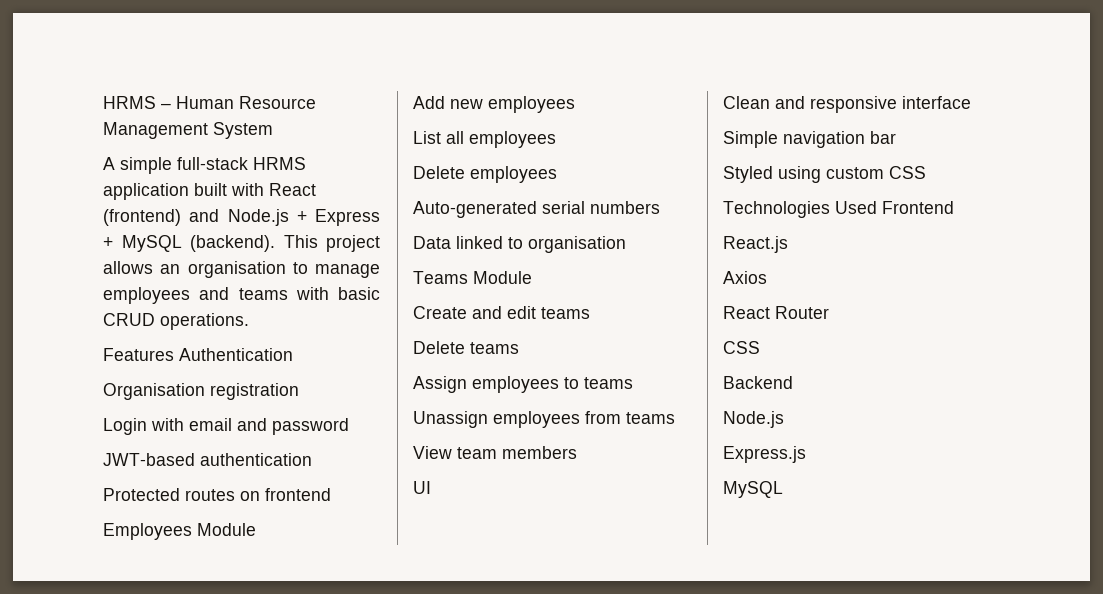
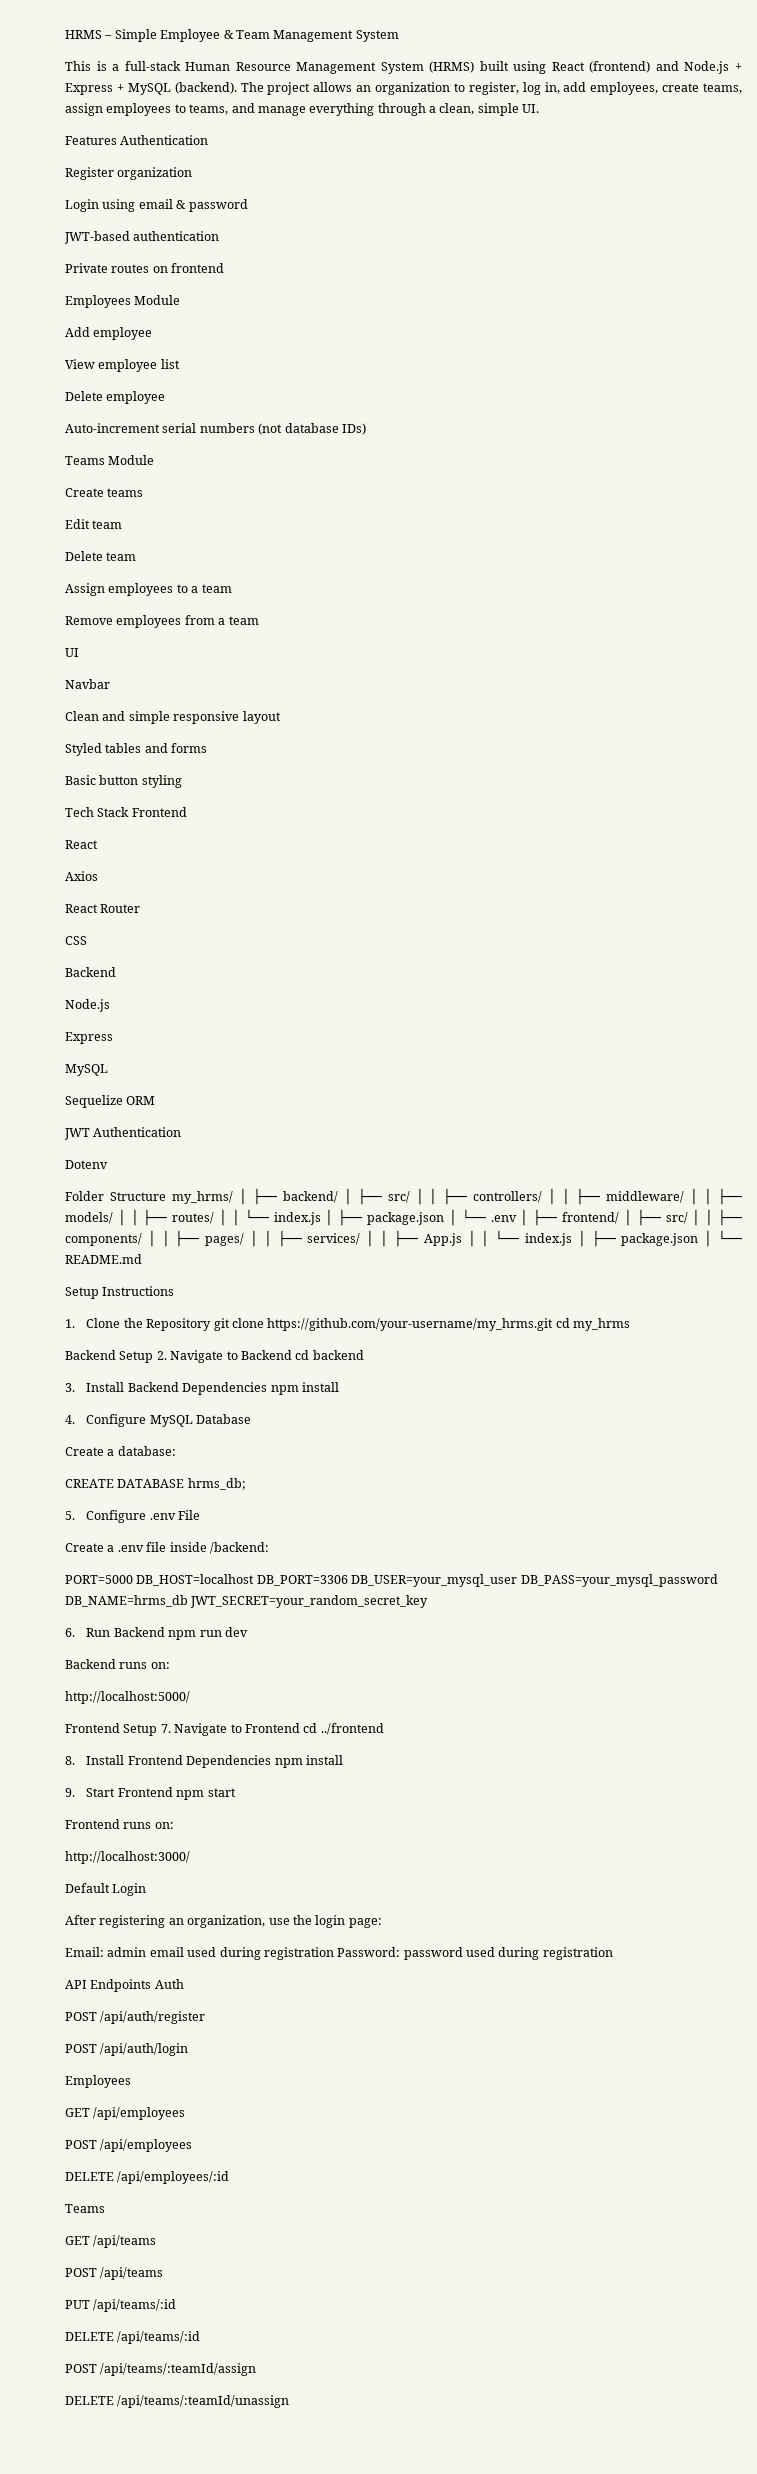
[176,96,316,109] [103,122,273,139] [103,157,306,174] [103,183,264,200] Human Resource Management System // A simple full-stack HRMS application built with -> [114,29,399,42] [65,61,547,74] Simple Employee & Team Management System // This is a full-stack Human Resource Management System (HRMS) built using
[283,235,318,248] This -> [240,82,264,92] The
[187,261,380,278] [103,287,380,304] [103,313,249,330] organisation to manage employees and teams with basic CRUD operations. -> [375,82,742,95] [65,103,540,116] organization to register, log in, add employees, create teams, assign employees to teams, and manage everything through a clean, simple UI.
[103,383,299,400] [103,418,267,435] Organisation registration // Login with email and -> [65,167,193,180] [65,199,187,212] Register organization // Login using email &
[103,488,180,501] Protected -> [65,263,108,273] Private
[450,96,575,113] [413,131,556,148] [413,166,557,183] [413,201,537,218] new employees // List all employees // Delete employees // Auto-generated -> [93,327,153,340] [65,359,180,372] [65,391,166,404] [65,423,160,433] employee // View employee list // Delete employee // Auto-increment
[413,236,626,253] // Data linked to organisation -> [258,423,366,435] (not database IDs)
[472,306,590,319] [413,341,519,354] and edit teams // Delete teams -> [107,488,144,497] [65,519,123,529] [65,551,137,561] teams // Edit team // Delete team
[584,377,633,389] [413,411,675,428] [413,446,577,459] teams // Unassign employees from teams // View team members -> [191,584,232,593] [65,615,259,628] a team // Remove employees from a team
(431, 487) none -> [65,679,110,689] // Navbar
[810,96,971,113] [723,131,896,148] [723,166,926,183] [723,201,877,218] responsive interface // Simple navigation bar // Styled using custom CSS // Technologies Used -> [128,711,281,724] [65,743,208,756] [65,775,182,788] [65,807,130,817] simple responsive layout // Styled tables and forms // Basic button styling // Tech Stack
[723,236,788,253] React.js -> [65,840,98,849] React
[723,446,806,463] [723,481,783,498] Express.js // MySQL -> [65,1032,113,1044] [65,1064,108,1076] [65,1095,156,1108] [64,1127,182,1140] [65,1160,108,1169] [65,1188,743,1205] [65,1209,743,1226] [65,1230,742,1247] [65,1254,142,1264] [65,1286,175,1299] [65,1318,631,1331] [65,1350,364,1363] [65,1382,339,1395] [65,1414,252,1427] [65,1446,176,1456] [65,1478,246,1490] [65,1510,201,1523] [65,1542,269,1554] [65,1574,718,1587] [65,1595,429,1608] [65,1627,248,1640] [65,1659,170,1669] [65,1691,190,1704] [65,1723,384,1736] [65,1755,343,1768] [65,1787,236,1800] [65,1819,174,1829] [65,1851,190,1864] [65,1883,147,1896] [65,1915,382,1928] [65,1947,613,1960] [65,1979,184,1992] [65,2011,206,2024] [65,2043,189,2056] [65,2075,131,2088] [65,2107,186,2120] [65,2139,193,2152] [65,2171,230,2184] [65,2204,105,2213] [65,2235,157,2248] [65,2267,164,2280] [65,2299,177,2312] [65,2331,201,2344] [65,2363,257,2376] [65,2395,290,2408] Express // MySQL // Sequelize ORM // JWT Authentication // Dotenv // Folder Structure my_hrms/ │ ├── backend/ │ ├── src/ │ │ ├── controllers/ │ │ ├── middleware/ │ │ ├── models/ │ │ ├── routes/ │ │ └── index.js │ ├── package.json │ └── .env │ ├── frontend/ │ ├── src/ │ │ ├── components/ │ │ ├── pages/ │ │ ├── services/ │ │ ├── App.js │ │ └── index.js │ ├── package.json │ └── README.md // Setup Instructions // 1. Clone the Repository git clone https://github.com/your-username/my_hrms.git cd my_hrms // Backend Setup 2. Navigate to Backend cd backend // 3. Install Backend Dependencies npm install // 4. Configure MySQL Database // Create a database: // CREATE DATABASE hrms_db; // 5. Configure .env File // Create a .env file inside /backend: // PORT=5000 DB_HOST=localhost DB_PORT=3306 DB_USER=your_mysql_user DB_PASS=your_mysql_password DB_NAME=hrms_db JWT_SECRET=your_random_secret_key // 6. Run Backend npm run dev // Backend runs on: // http://localhost:5000/ // Frontend Setup 7. Navigate to Frontend cd ../frontend // 8. Install Frontend Dependencies npm install // 9. Start Frontend npm start // Frontend runs on: // http://localhost:3000/ // Default Login // After registering an organization, use the login page: // Email: admin email used during registration Password: password used during registration // API Endpoints Auth // POST /api/auth/register // POST /api/auth/login // Employees // GET /api/employees // POST /api/employees // DELETE /api/employees/:id // Teams // GET /api/teams // POST /api/teams // PUT /api/teams/:id // DELETE /api/teams/:id // POST /api/teams/:teamId/assign // DELETE /api/teams/:teamId/unassign

